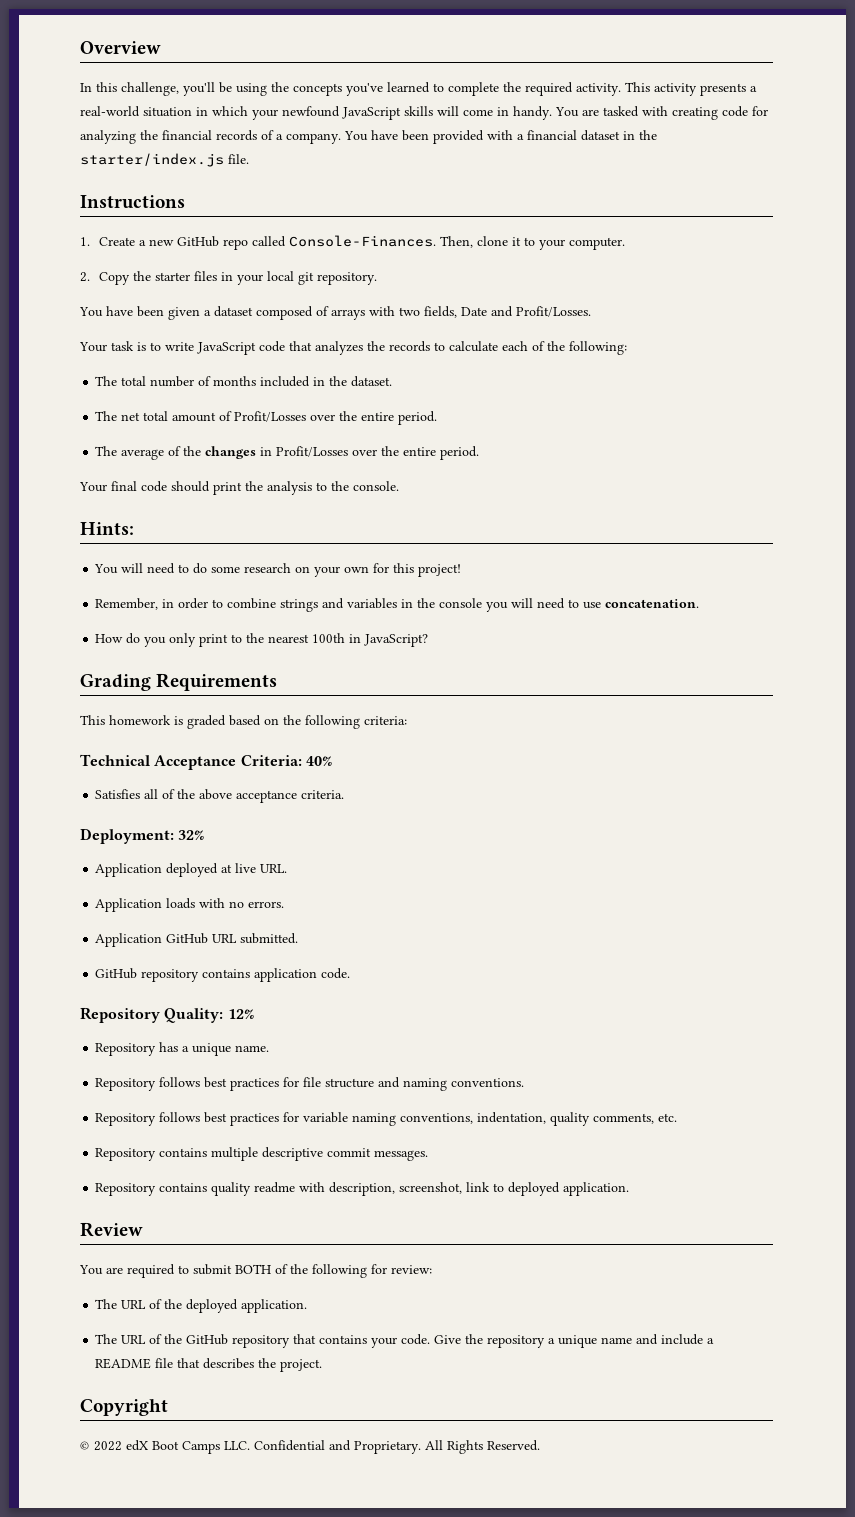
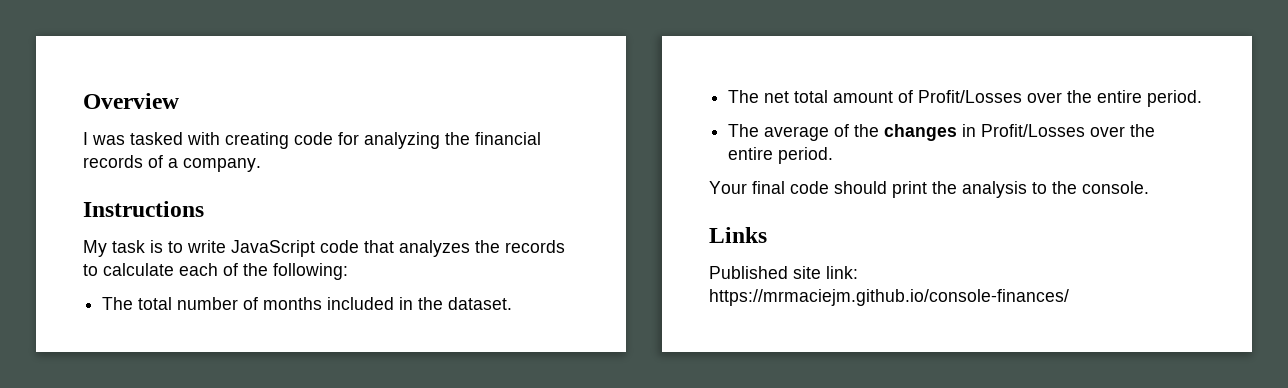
[80,82,757,96] [80,106,599,120] In this challenge, you'll be using the concepts you've learned to complete the required activity. This activity presents a real-world situation in which your newfound JavaScript skills will come in handy. You are -> [83,132,125,145] I was
[344,130,657,144] [80,153,249,167] [80,195,185,209] [80,235,625,250] [80,271,377,285] [79,306,591,320] [79,342,107,352] You have been provided with a financial dataset in the starter/index.js file. // Instructions // 1. Create a new GitHub repo called Console-Finances. Then, clone it to your computer. // 2. Copy the starter files in your local git repository. // You have been given a dataset composed of arrays with two fields, Date and Profit/Losses. // Your -> [83,201,204,217] [83,240,107,257] // Instructions // My
[80,522,134,535] [94,563,462,577] [95,598,700,612] [95,633,429,647] [80,673,278,691] [80,715,407,729] [80,754,332,770] [95,789,345,803] [80,828,205,844] [95,863,288,877] [95,898,285,912] [95,933,299,947] [95,968,351,982] [80,1007,254,1023] [95,1042,270,1056] [95,1077,525,1091] [95,1112,678,1126] [95,1147,429,1161] [95,1182,630,1196] [80,1222,143,1237] [79,1264,432,1278] [95,1299,308,1313] [95,1334,715,1348] [95,1358,323,1372] [80,1399,168,1416] [80,1440,540,1454] Hints: // You will need to do some research on your own for this project! // Remember, in order to combine strings and variables in the console you will need to use concatenation. // How do you only print to the nearest 100th in JavaScript? // Grading Requirements // This homework is graded based on the following criteria: // Technical Acceptance Criteria: 40% // Satisfies all of the above acceptance criteria. // Deployment: 32% // Application deployed at live URL. // Application loads with no errors. // Application GitHub URL submitted. // GitHub repository contains application code. // Repository Quality: 12% // Repository has a unique name. // Repository follows best practices for file structure and naming conventions. // Repository follows best practices for variable naming conventions, indentation, quality comments, etc. // Repository contains multiple descriptive commit messages. // Repository contains quality readme with description, screenshot, link to deployed application. // Review // You are required to submit BOTH of the following for review: // The URL of the deployed application. // The URL of the GitHub repository that contains your code. Give the repository a unique name and include a README file that describes the project. // Copyright // © 2022 edX Boot Camps LLC. Confidential and Proprietary. All Rights Reserved. -> [709,227,767,243] [709,266,858,279] [709,289,1069,306] Links // Published site link: https://mrmaciejm.github.io/console-finances/

